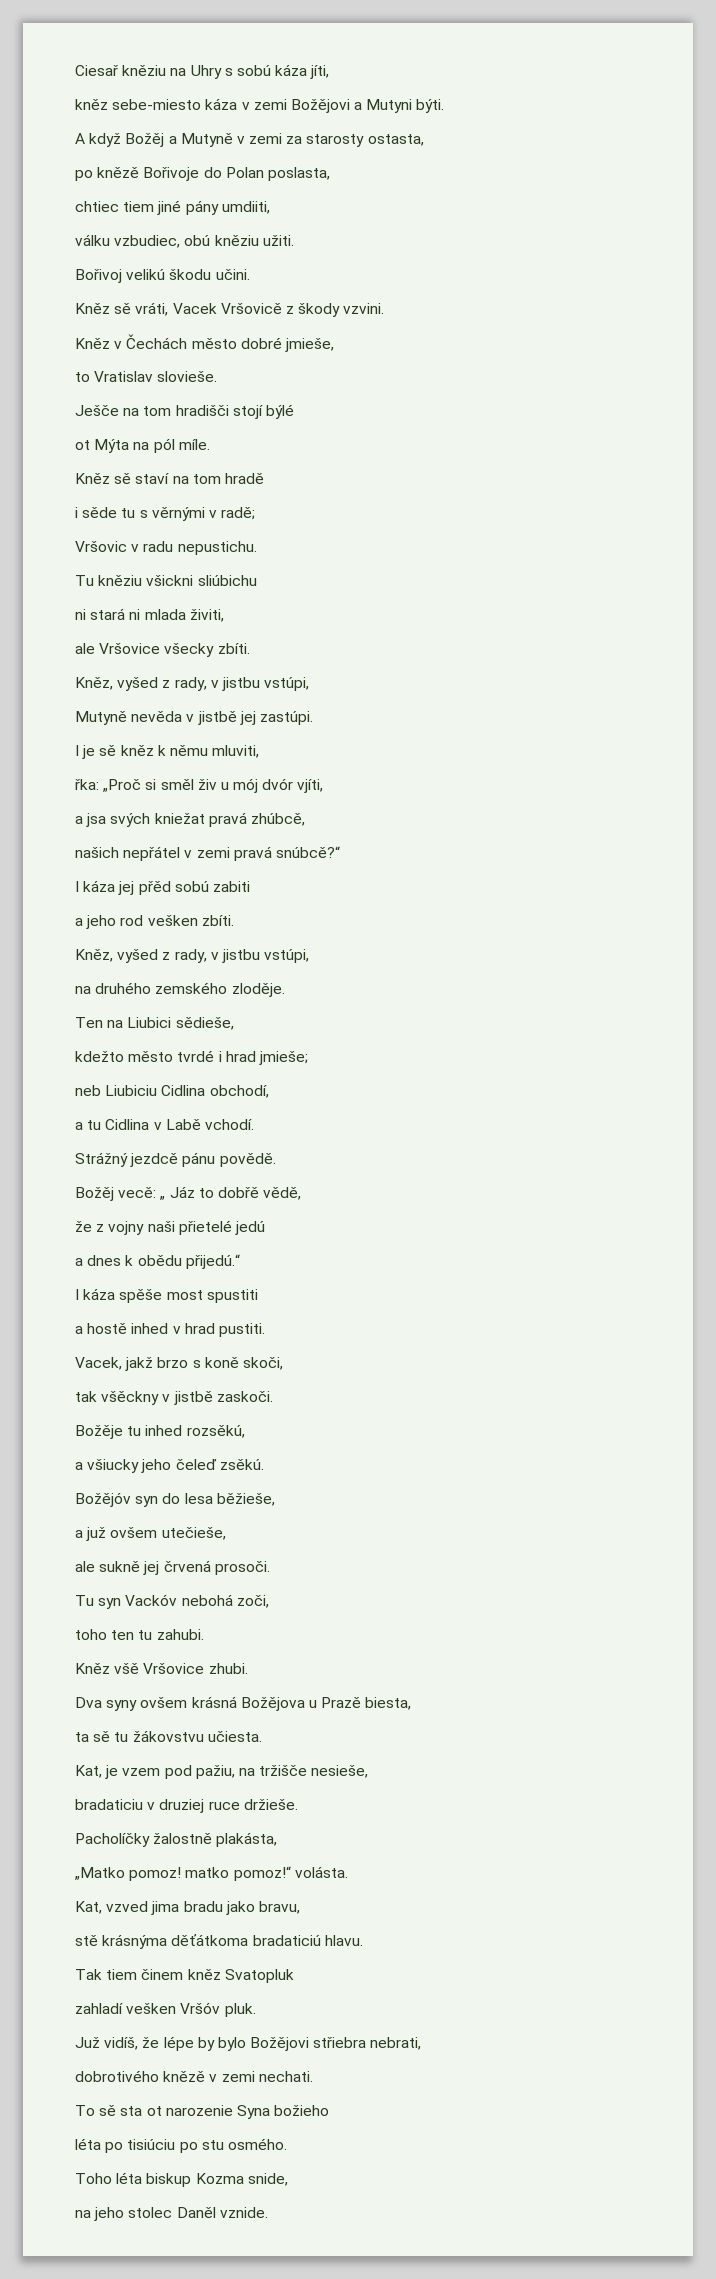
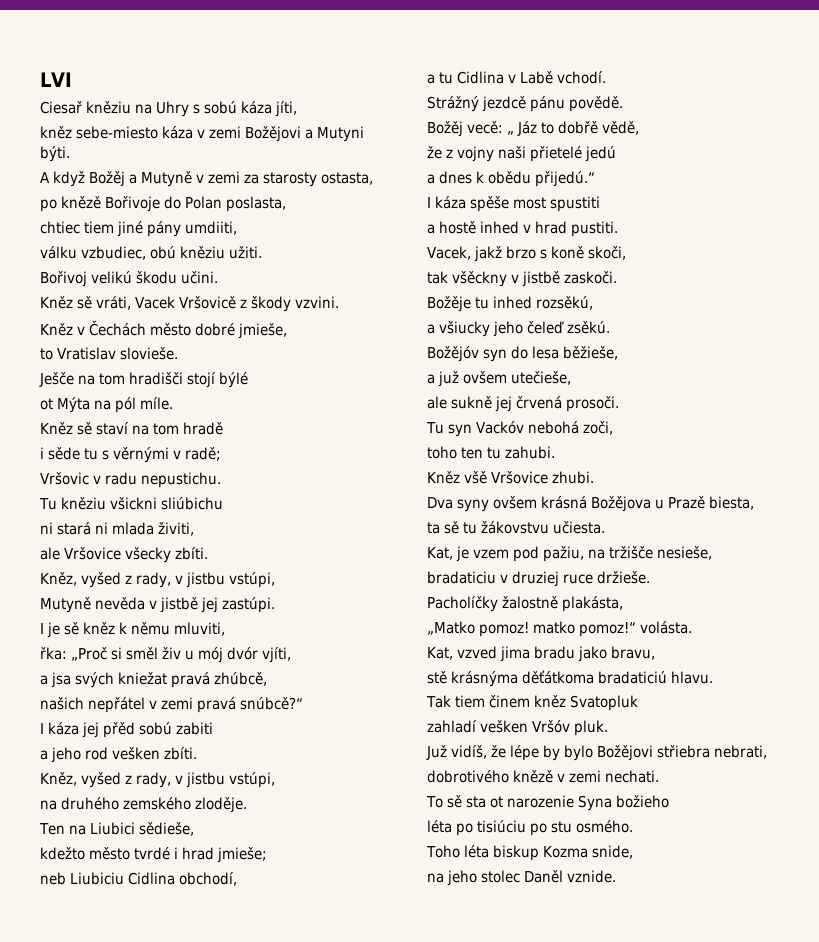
(75, 70) none -> [40,72,72,87] LVI //

